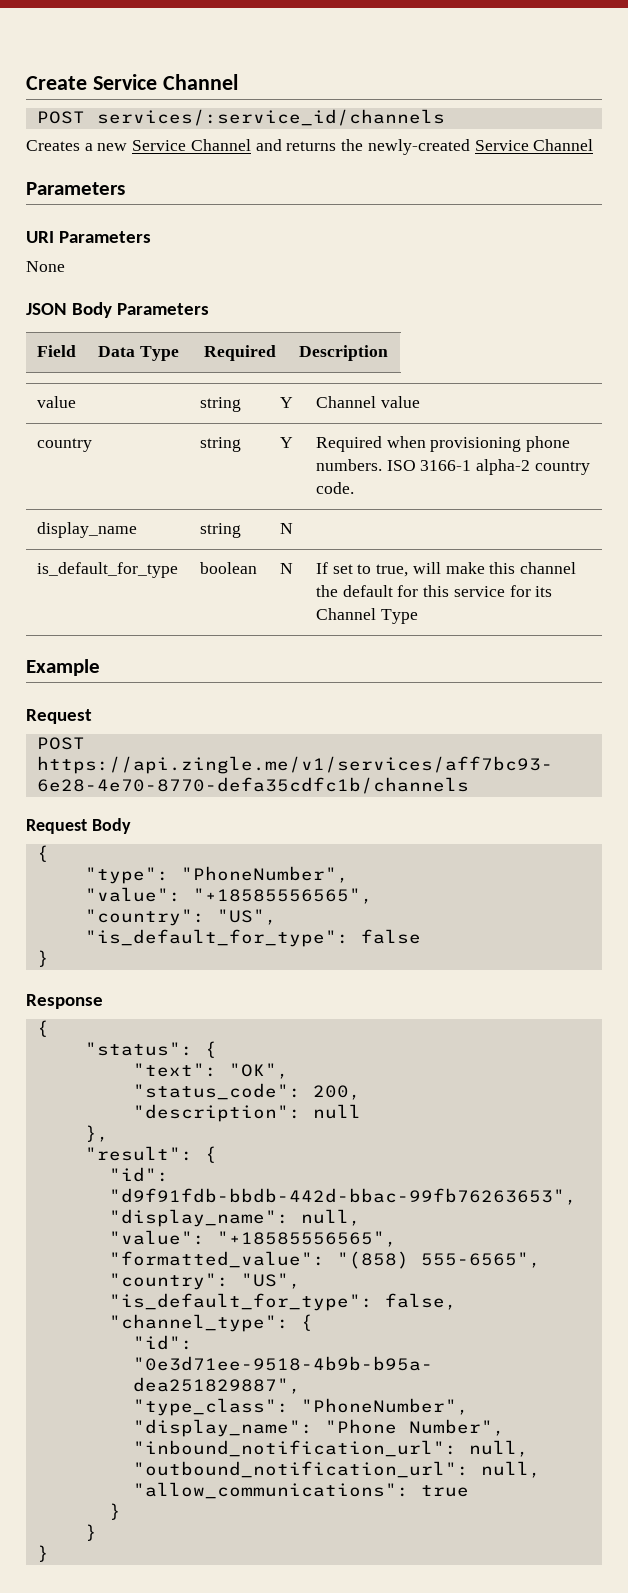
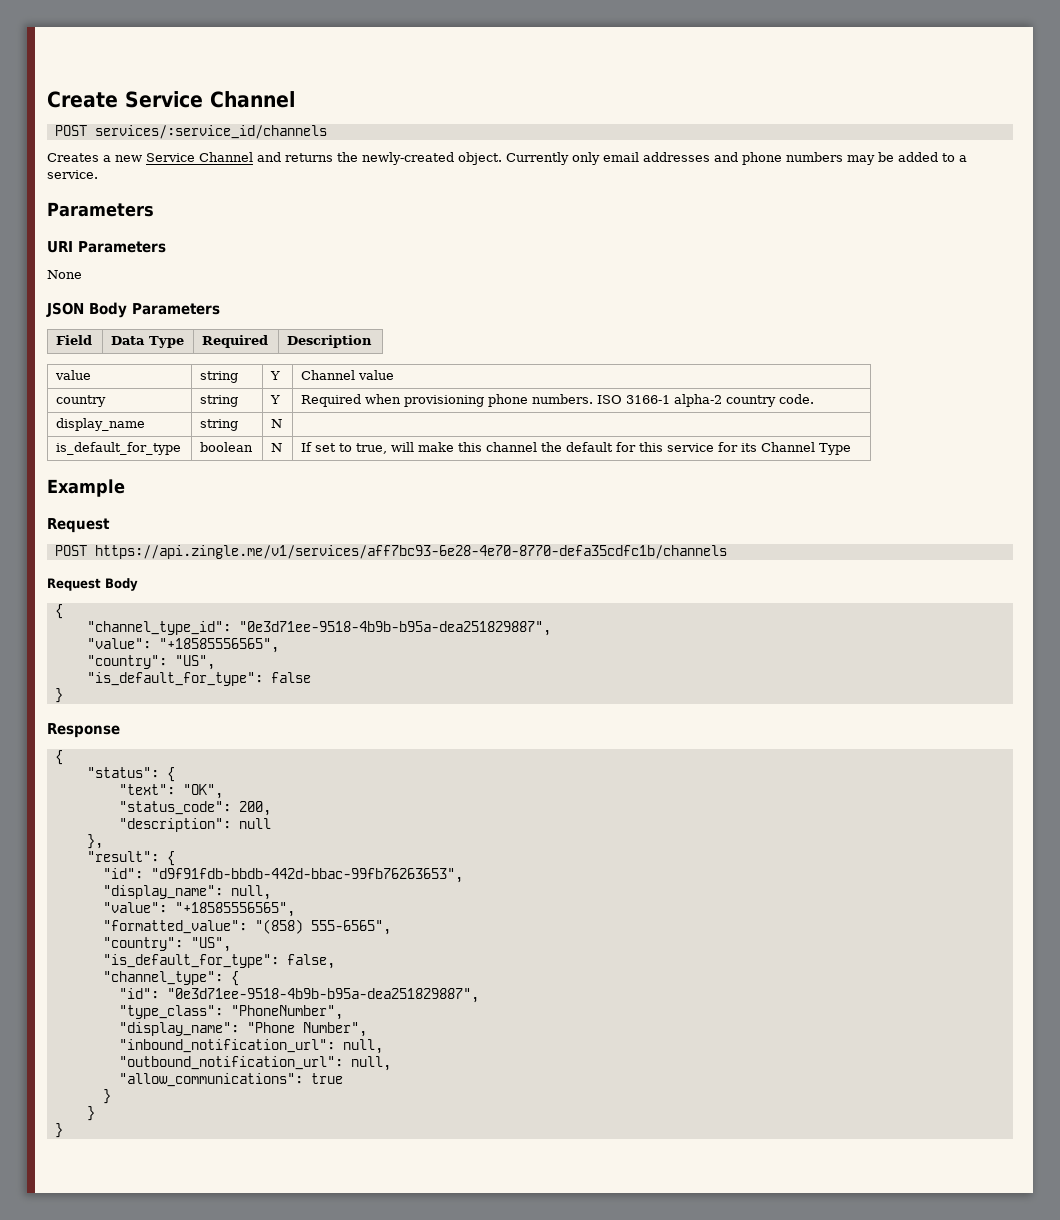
[474,139,594,151] Service Channel -> [458,152,967,165] [47,170,98,179] object. Currently only email addresses and phone numbers may be added to a service.
[84,866,349,884] "type": "PhoneNumber", -> [86,621,551,636] "channel_type_id": "0e3d71ee-9518-4b9b-b95a-dea251829887",

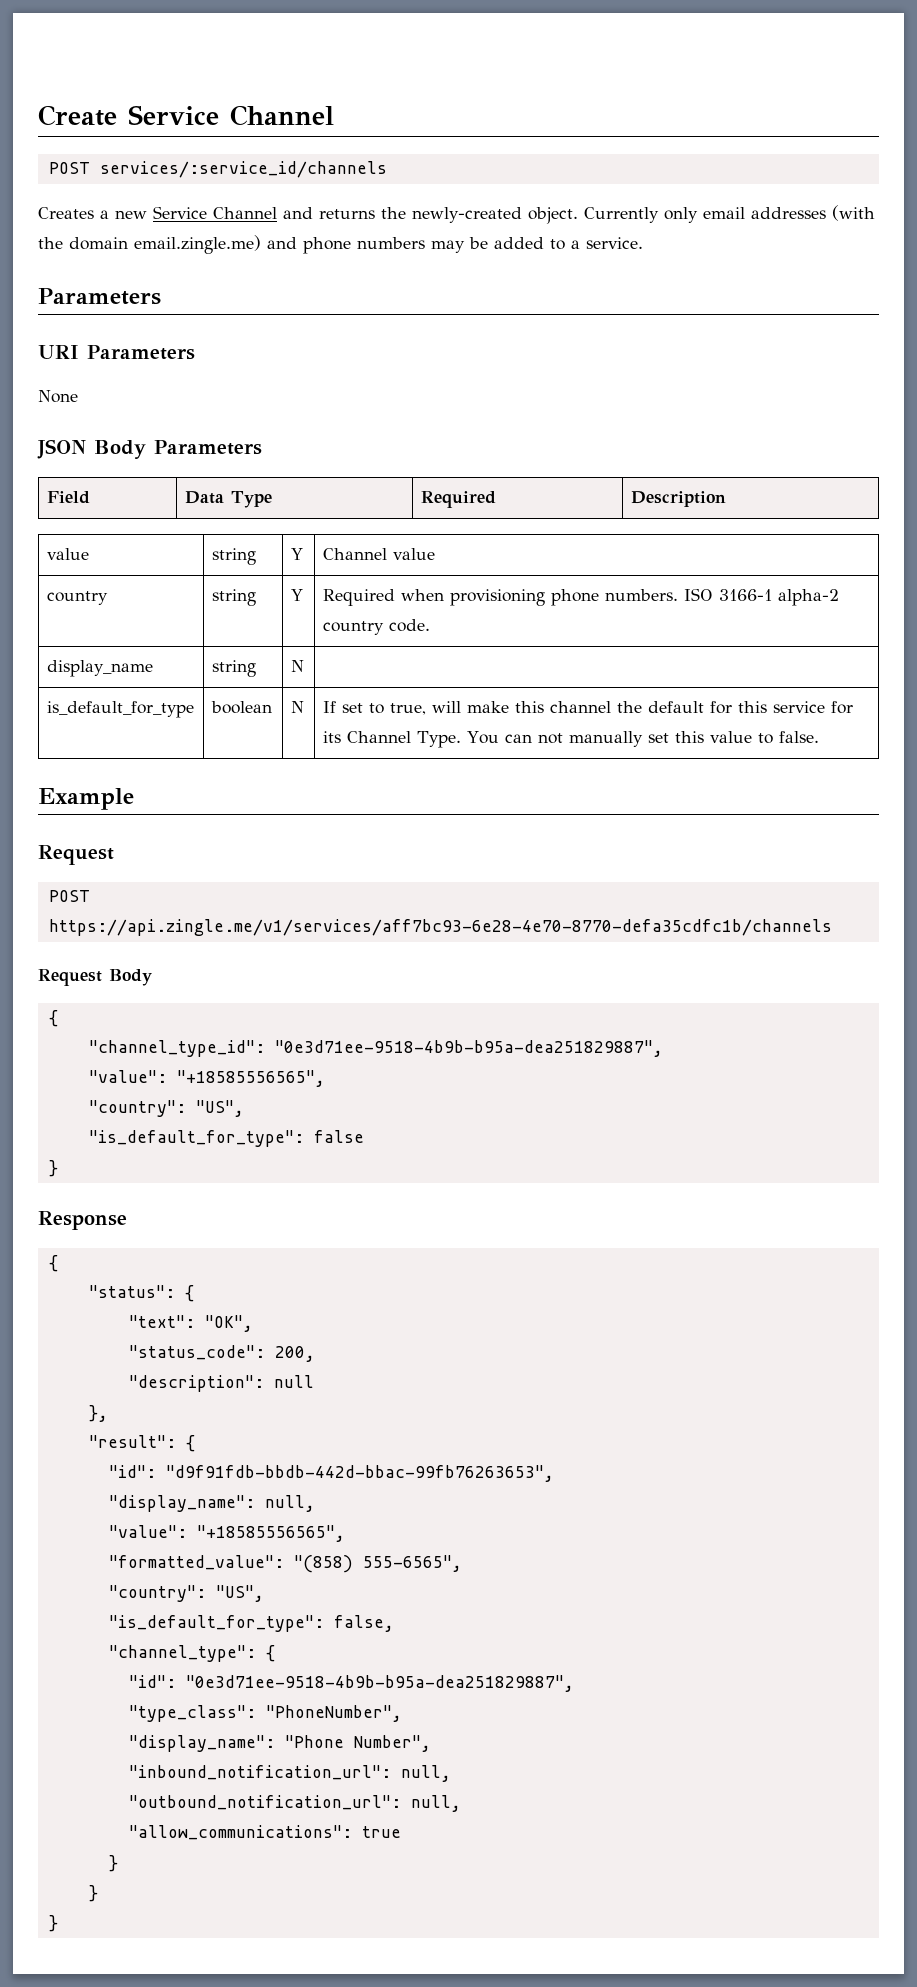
(710, 157) none -> [832,205,875,221] [38,235,261,254] (with the domain email.zingle.me)
[819,443,852,455] Type -> [416,731,819,748] Type. You can not manually set this value to false.

